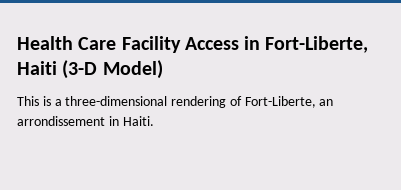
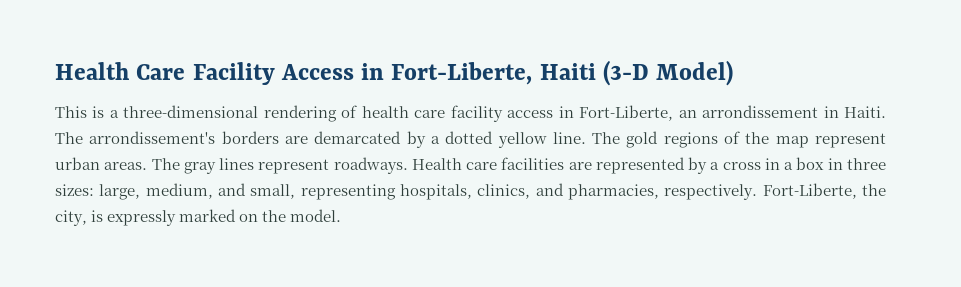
(242, 101) none -> [361,105,574,122] health care facility access in
(154, 121) none -> [55,131,886,148] [55,157,887,174] [55,183,887,200] [55,209,342,226] The arrondissement's borders are demarcated by a dotted yellow line. The gold regions of the map represent urban areas. The gray lines represent roadways. Health care facilities are represented by a cross in a box in three sizes: large, medium, and small, representing hospitals, clinics, and pharmacies, respectively. Fort-Liberte, the city, is expressly marked on the model.

